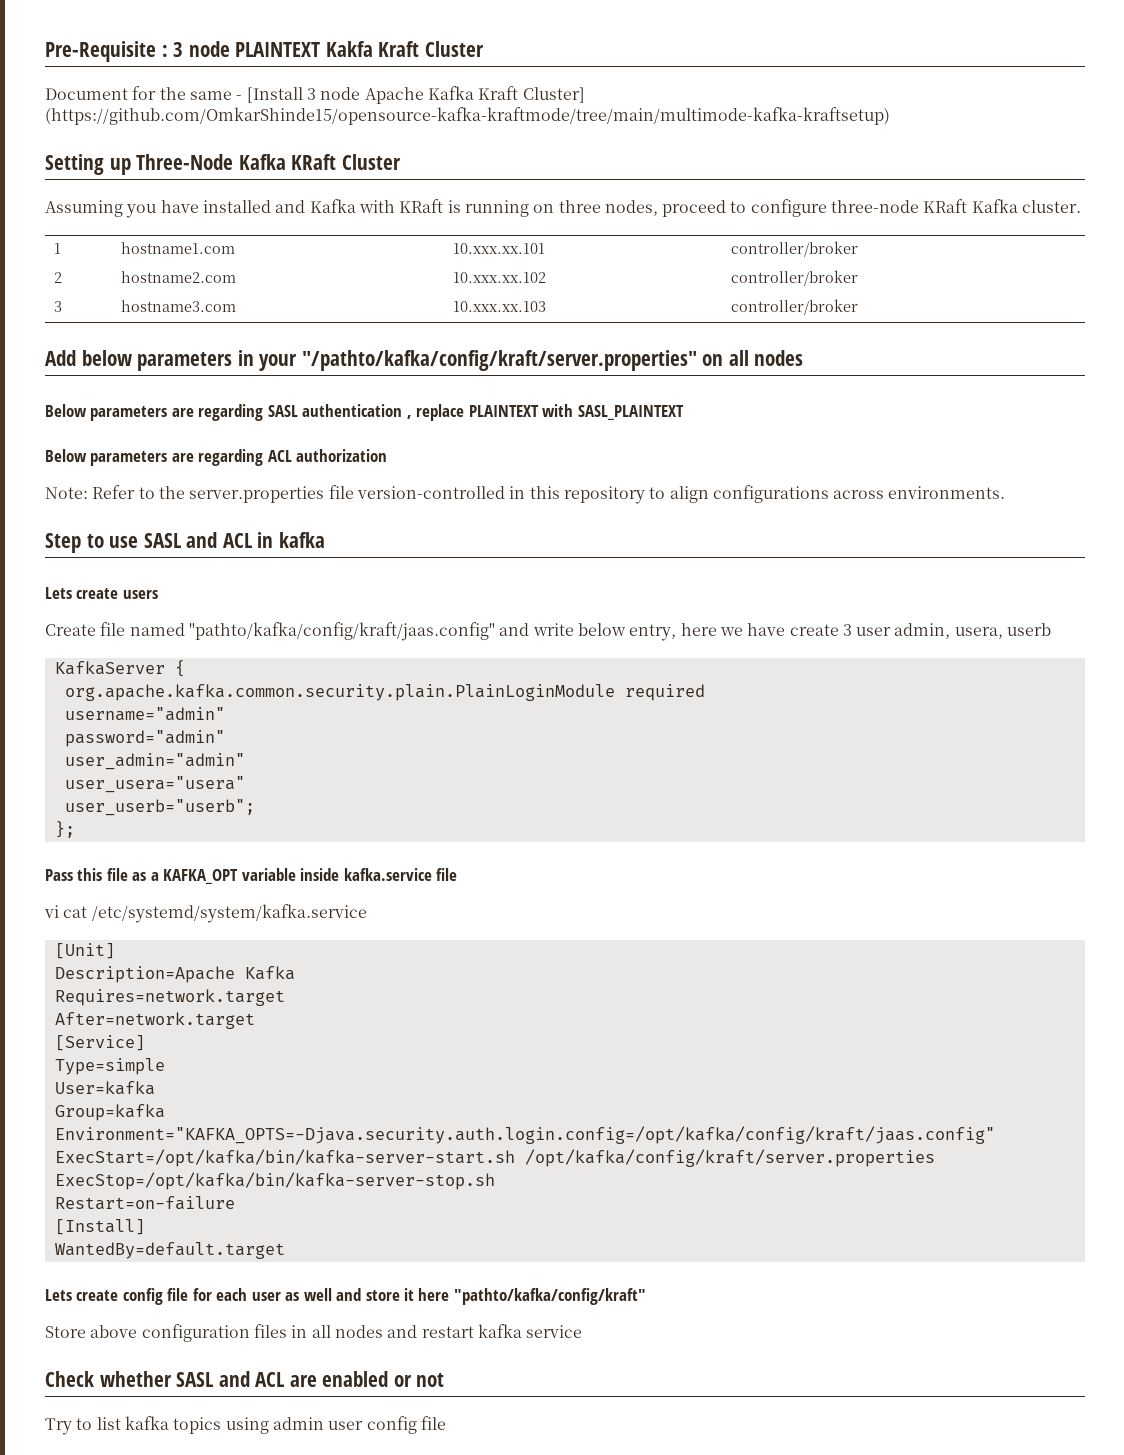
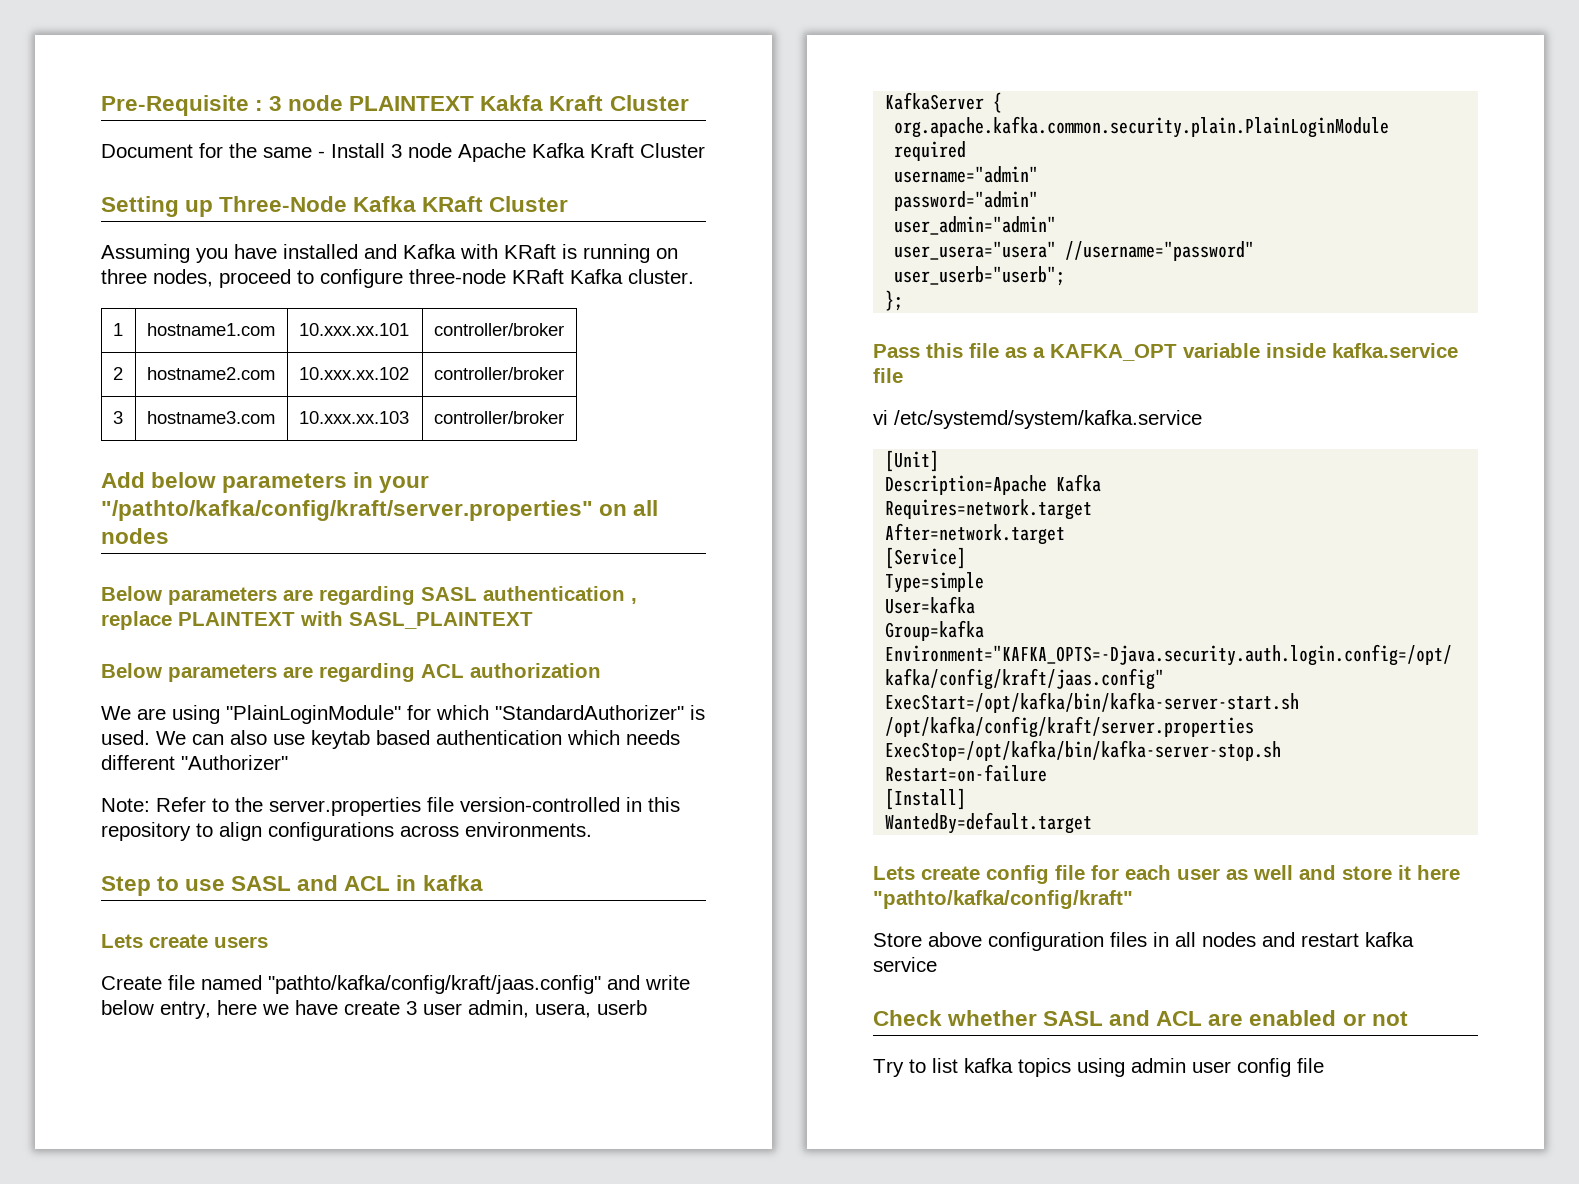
[246,87,303,103] [Install -> [331,143,385,158] Install
[522,87,585,103] [45,107,890,125] Cluster] (https://github.com/OmkarShinde15/opensource-kafka-kraftmode/tree/main/multimode-kafka-kraftsetup) -> [640,143,705,158] Cluster
(388, 455) none -> [101,705,705,724] [101,730,680,749] [101,755,288,770] // We are using "PlainLoginModule" for which "StandardAuthorizer" is used. We can also use keytab based authentication which needs different "Authorizer"
(245, 784) none -> [1065,241,1255,261] //username="password"
[63,906,88,918] cat -> (888, 417) none

